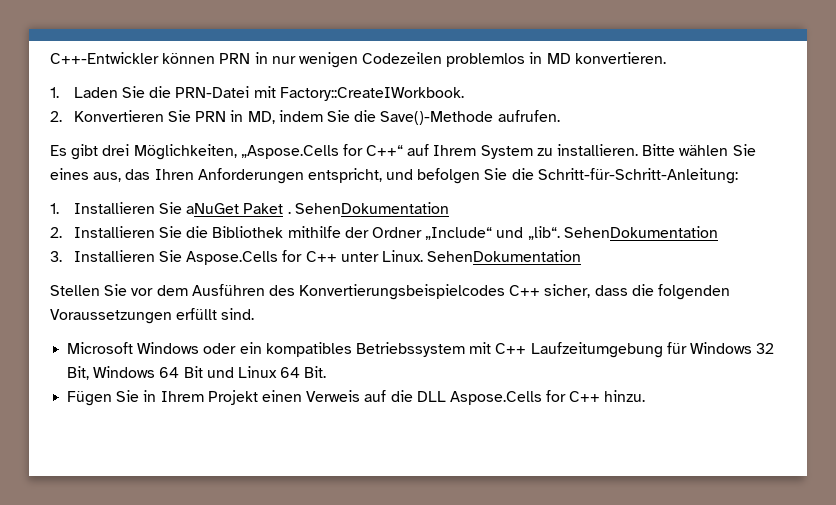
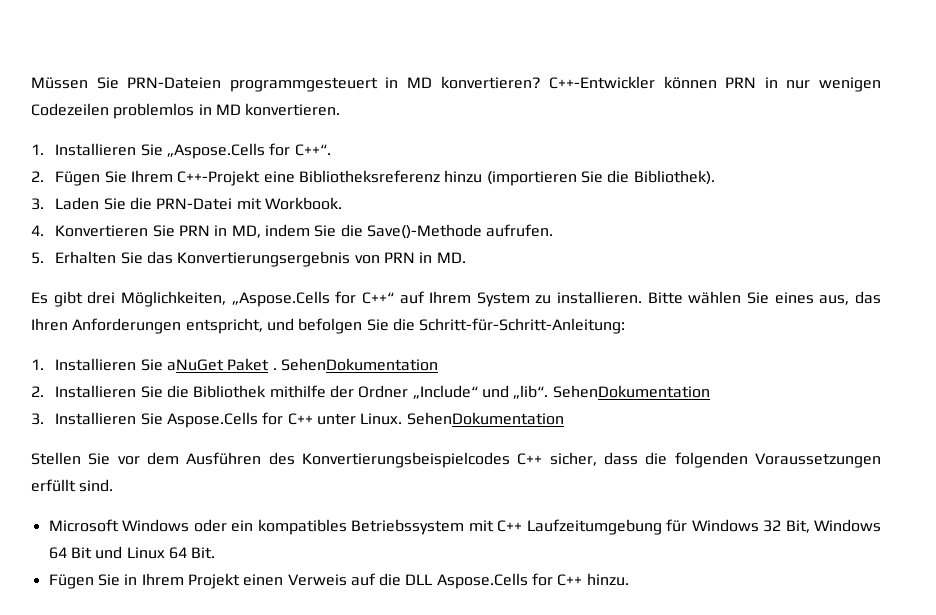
(50, 58) none -> [31,76,541,92] Müssen Sie PRN-Dateien programmgesteuert in MD konvertieren?
(59, 92) none -> [55,143,331,159] [31,170,715,186] [31,198,44,210] Installieren Sie „Aspose.Cells for C++“. // 2. Fügen Sie Ihrem C++-Projekt eine Bibliotheksreferenz hinzu (importieren Sie die Bibliothek). // 3.
[279,87,464,101] [50,111,62,122] Factory::CreateIWorkbook. // 2. -> [264,197,342,210] [31,225,44,236] Workbook. // 4.
(560, 116) none -> [31,251,466,267] // 5. Erhalten Sie das Konvertierungsergebnis von PRN in MD.

